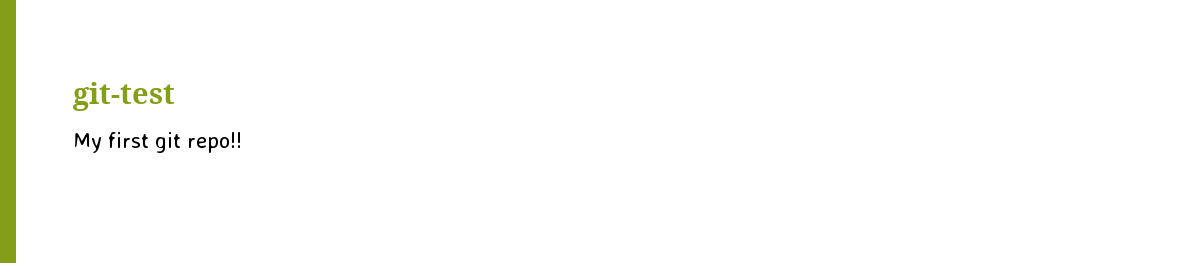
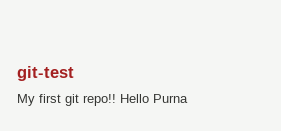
(242, 142) none -> [120,94,188,103] Hello Purna

